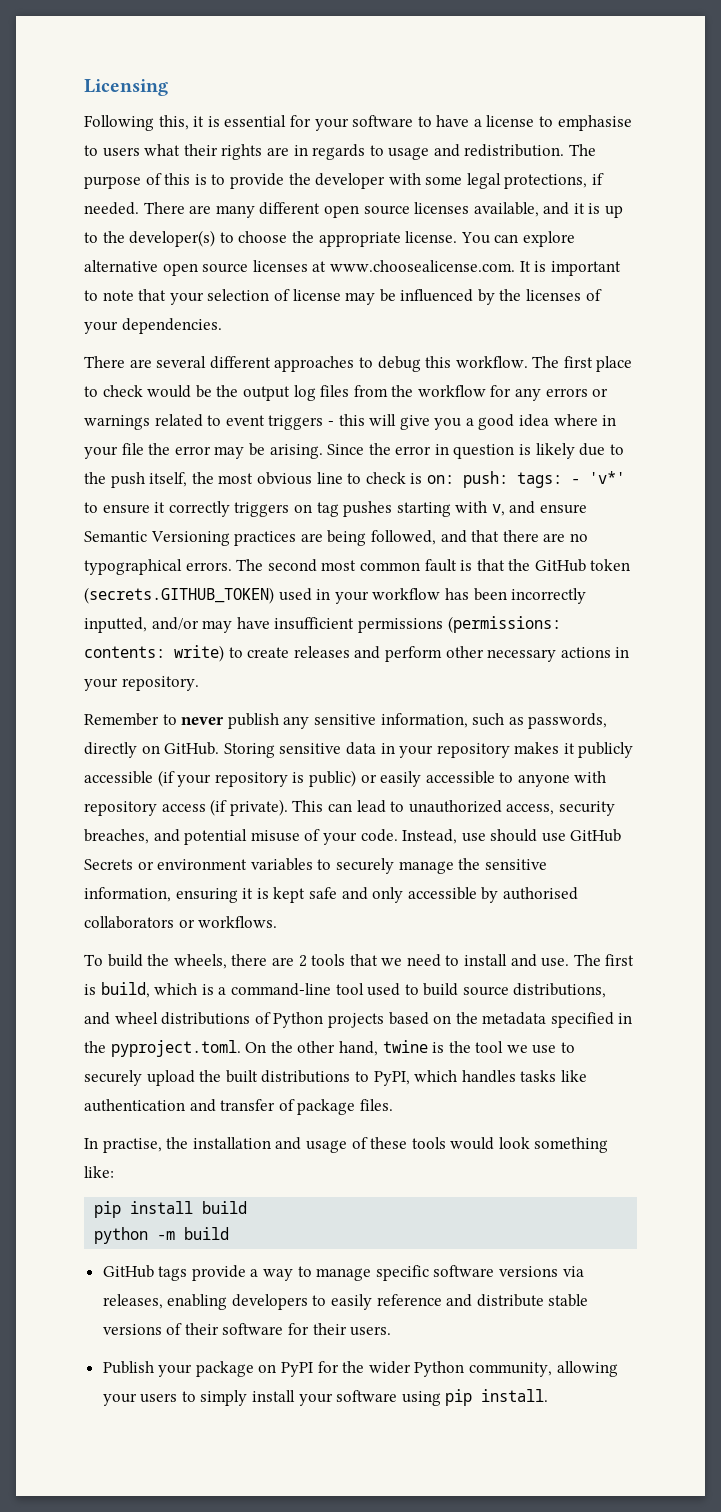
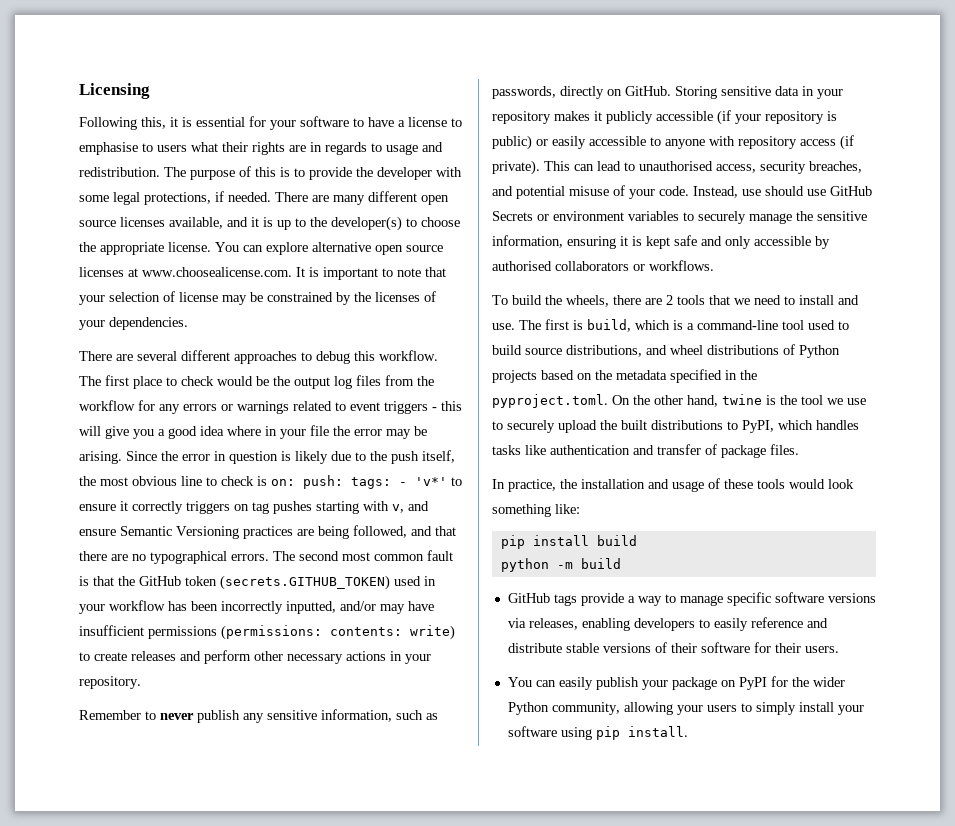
[400,289,474,302] influenced -> [267,292,333,302] constrained
[408,800,502,813] unauthorized -> [639,161,713,171] unauthorised
[102,1138,162,1153] practise, -> [508,479,556,492] practice,
[102,1361,154,1374] Publish -> [507,677,639,690] You can easily publish

